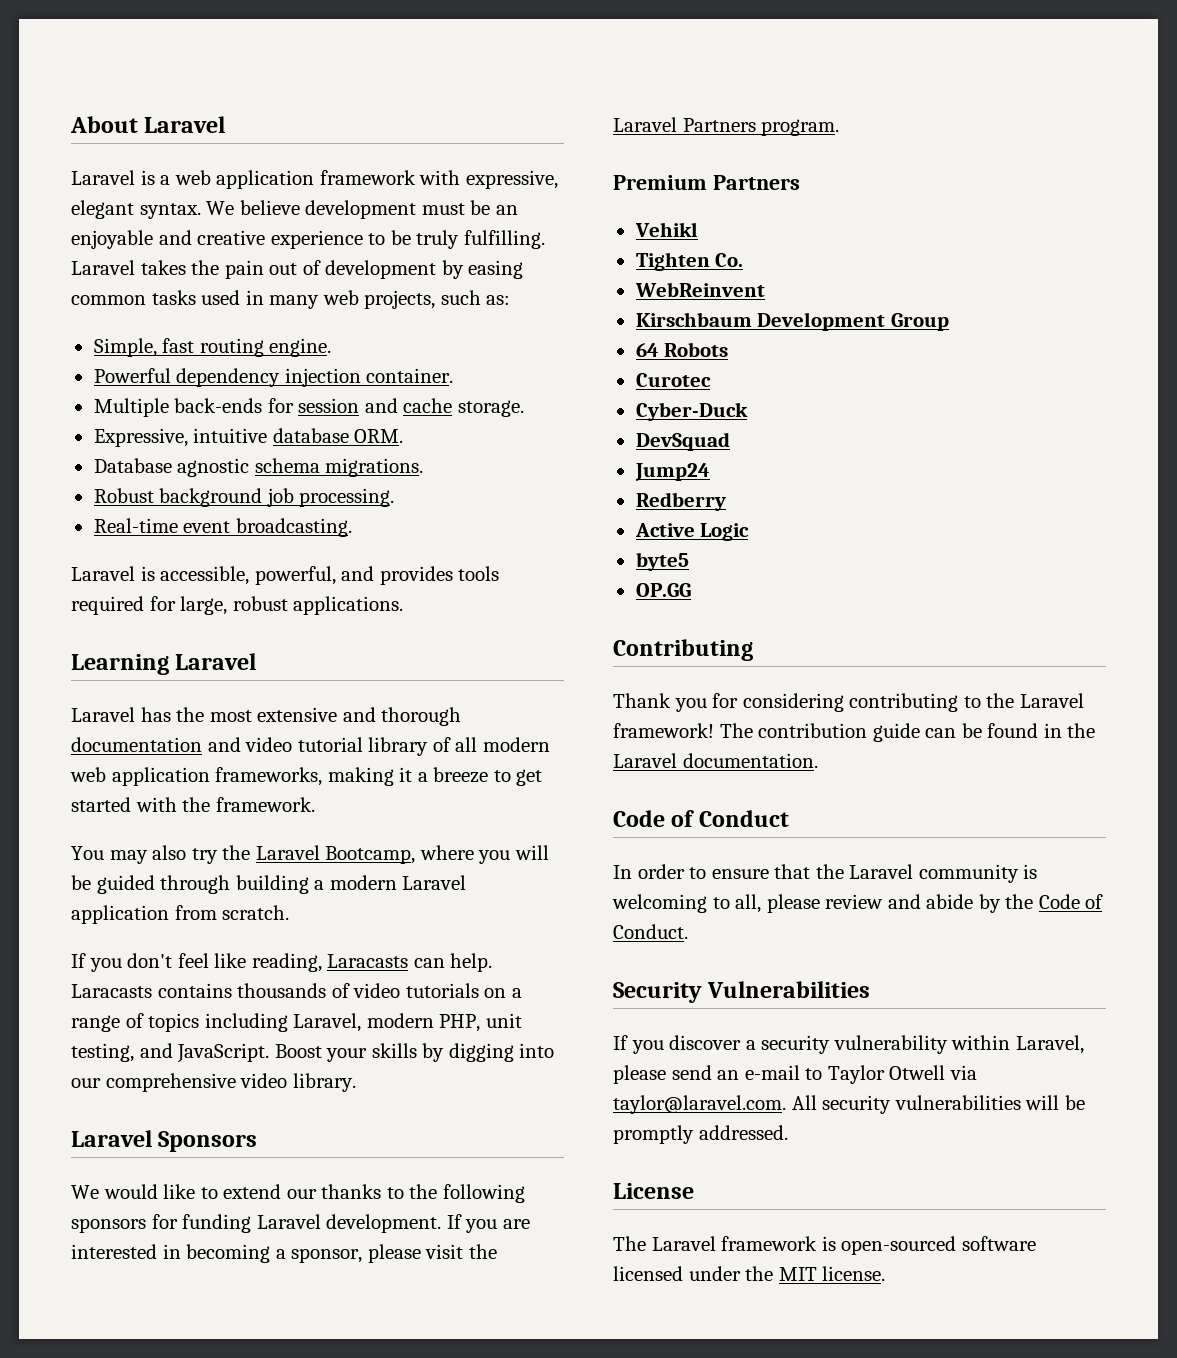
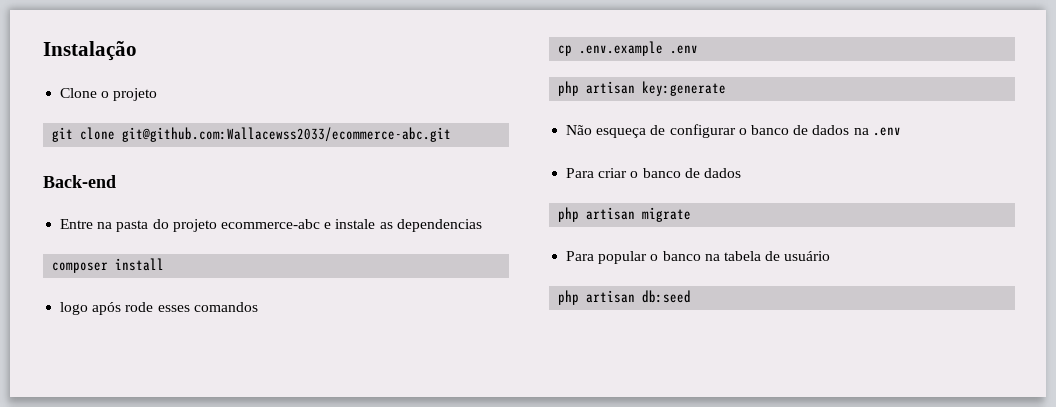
[70,116,226,133] [71,170,558,189] [71,200,518,219] [71,230,545,249] [71,260,524,279] [71,290,511,309] [93,338,332,357] [93,368,454,387] [93,398,524,417] [93,428,404,447] [93,458,424,477] [93,488,395,507] [93,518,352,537] [71,566,500,585] [71,596,404,615] [71,653,257,675] [71,707,462,726] [71,737,550,756] [70,767,543,786] [71,797,315,812] [71,845,549,864] [71,875,467,894] [71,905,290,924] [71,953,493,972] [71,983,522,998] [71,1013,522,1032] [71,1043,555,1063] [71,1073,356,1092] [71,1130,258,1152] [71,1184,525,1203] [71,1214,530,1233] [71,1244,497,1263] [613,117,840,136] [613,175,800,190] [634,222,698,237] [635,252,744,271] [634,282,765,297] [635,312,949,331] [635,342,729,357] [635,373,711,387] [635,402,748,421] [635,432,730,451] [634,463,710,481] [635,492,726,511] [634,523,750,541] [635,552,689,571] [635,583,691,597] [613,639,753,661] [613,693,1084,712] [613,723,1096,742] [613,753,818,768] [613,810,789,827] [613,864,1038,883] [612,894,1104,913] [613,924,688,939] [613,981,871,1003] [613,1035,1084,1054] [613,1065,977,1084] [613,1095,1085,1114] [613,1125,788,1144] [613,1183,694,1199] [613,1236,1036,1255] [613,1266,886,1281] About Laravel // Laravel is a web application framework with expressive, elegant syntax. We believe development must be an enjoyable and creative experience to be truly fulfilling. Laravel takes the pain out of development by easing common tasks used in many web projects, such as: // Simple, fast routing engine. // Powerful dependency injection container. // Multiple back-ends for session and cache storage. // Expressive, intuitive database ORM. // Database agnostic schema migrations. // Robust background job processing. // Real-time event broadcasting. // Laravel is accessible, powerful, and provides tools required for large, robust applications. // Learning Laravel // Laravel has the most extensive and thorough documentation and video tutorial library of all modern web application frameworks, making it a breeze to get started with the framework. // You may also try the Laravel Bootcamp, where you will be guided through building a modern Laravel application from scratch. // If you don't feel like reading, Laracasts can help. Laracasts contains thousands of video tutorials on a range of topics including Laravel, modern PHP, unit testing, and JavaScript. Boost your skills by digging into our comprehensive video library. // Laravel Sponsors // We would like to extend our thanks to the following sponsors for funding Laravel development. If you are interested in becoming a sponsor, please visit the Laravel Partners program. // Premium Partners // Vehikl // Tighten Co. // WebReinvent // Kirschbaum Development Group // 64 Robots // Curotec // Cyber-Duck // DevSquad // Jump24 // Redberry // Active Logic // byte5 // OP.GG // Contributing // Thank you for considering contributing to the Laravel framework! The contribution guide can be found in the Laravel documentation. // Code of Conduct // In order to ensure that the Laravel community is welcoming to all, please review and abide by the Code of Conduct. // Security Vulnerabilities // If you discover a security vulnerability within Laravel, please send an e-mail to Taylor Otwell via taylor@laravel.com. All security vulnerabilities will be promptly addressed. // License // The Laravel framework is open-sourced software licensed under the MIT license. -> [43,41,137,61] [60,88,158,101] [52,127,452,142] [43,175,116,188] [60,219,482,232] [52,258,165,273] [60,302,258,315] [558,41,699,56] [558,81,727,96] [566,124,901,138] [566,168,741,178] [558,207,692,222] [566,251,831,264] [558,290,692,305] Instalação // Clone o projeto // git clone git@github.com:Wallacewss2033/ecommerce-abc.git // Back-end // Entre na pasta do projeto ecommerce-abc e instale as dependencias // composer install // logo após rode esses comandos // cp .env.example .env // php artisan key:generate // Não esqueça de configurar o banco de dados na .env // Para criar o banco de dados // php artisan migrate // Para popular o banco na tabela de usuário // php artisan db:seed

